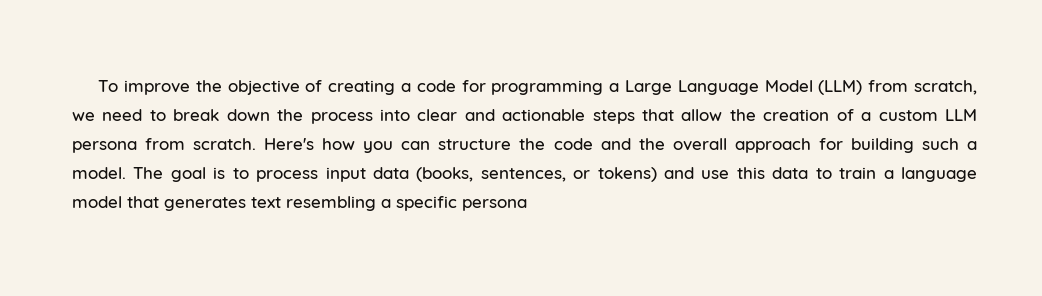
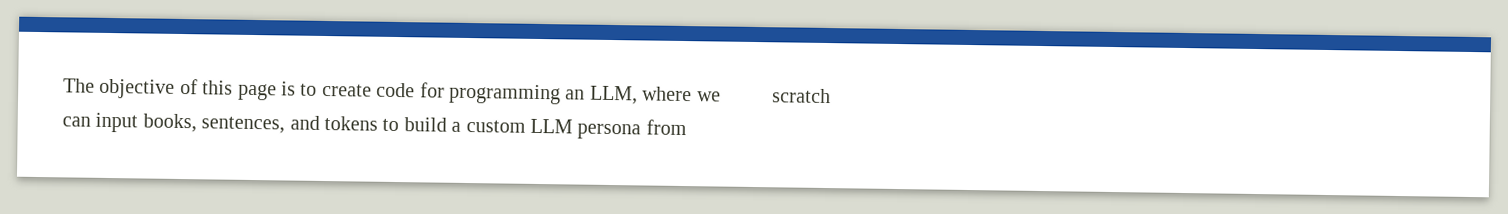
[98,80,977,95] [72,109,854,124] To improve the objective of creating a code for programming a Large Language Model (LLM) from scratch, we need to break down the process into clear and actionable steps that allow the creation of -> [63,78,721,105] [62,112,447,134] The objective of this page is to create code for programming an LLM, where we can input books, sentences, and tokens to build
[193,138,977,153] [72,167,978,182] [72,196,527,211] scratch. Here's how you can structure the code and the overall approach for building such a model. The goal is to process input data (books, sentences, or tokens) and use this data to train a language model that generates text resembling a specific persona -> [772,88,831,104] scratch

